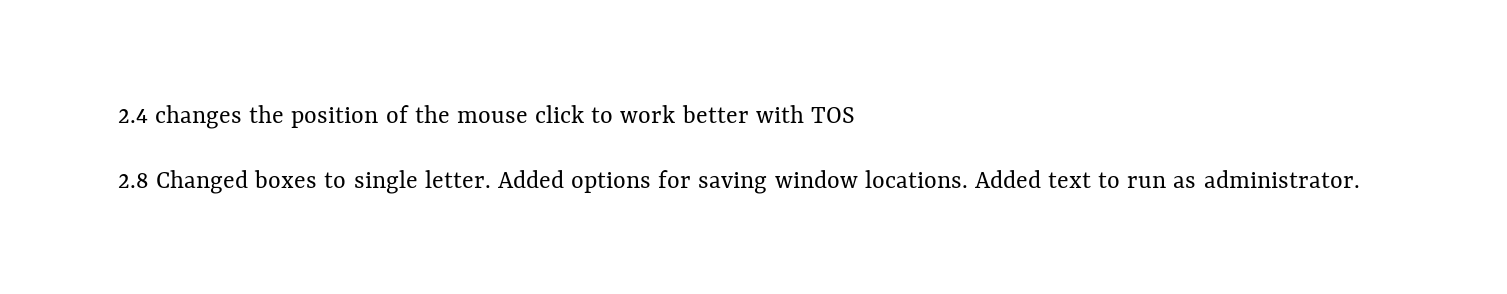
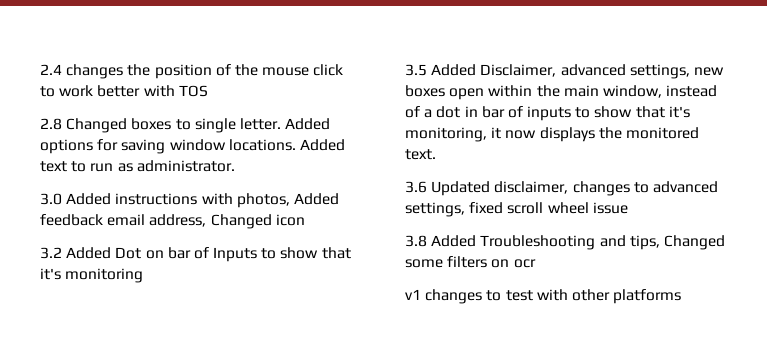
(1360, 179) none -> [40,193,339,208] [40,214,305,229] [40,247,351,262] [40,268,144,283] [405,64,724,79] [405,85,718,100] [405,106,690,121] [405,127,699,142] [405,149,436,160] [405,181,718,196] [405,202,628,217] [405,235,725,250] [405,256,536,268] [405,289,682,304] // 3.0 Added instructions with photos, Added feedback email address, Changed icon // 3.2 Added Dot on bar of Inputs to show that it's monitoring // 3.5 Added Disclaimer, advanced settings, new boxes open within the main window, instead of a dot in bar of inputs to show that it's monitoring, it now displays the monitored text. // 3.6 Updated disclaimer, changes to advanced settings, fixed scroll wheel issue // 3.8 Added Troubleshooting and tips, Changed some filters on ocr // v1 changes to test with other platforms

